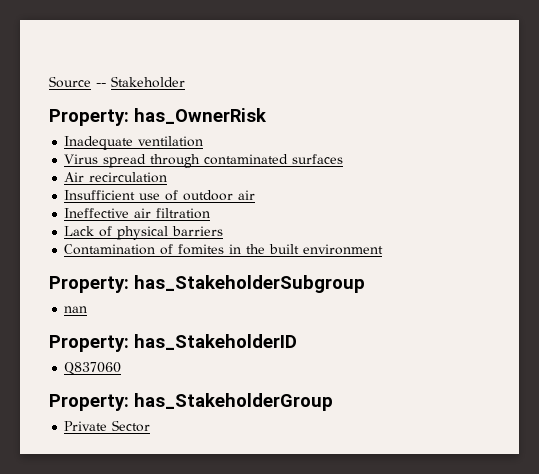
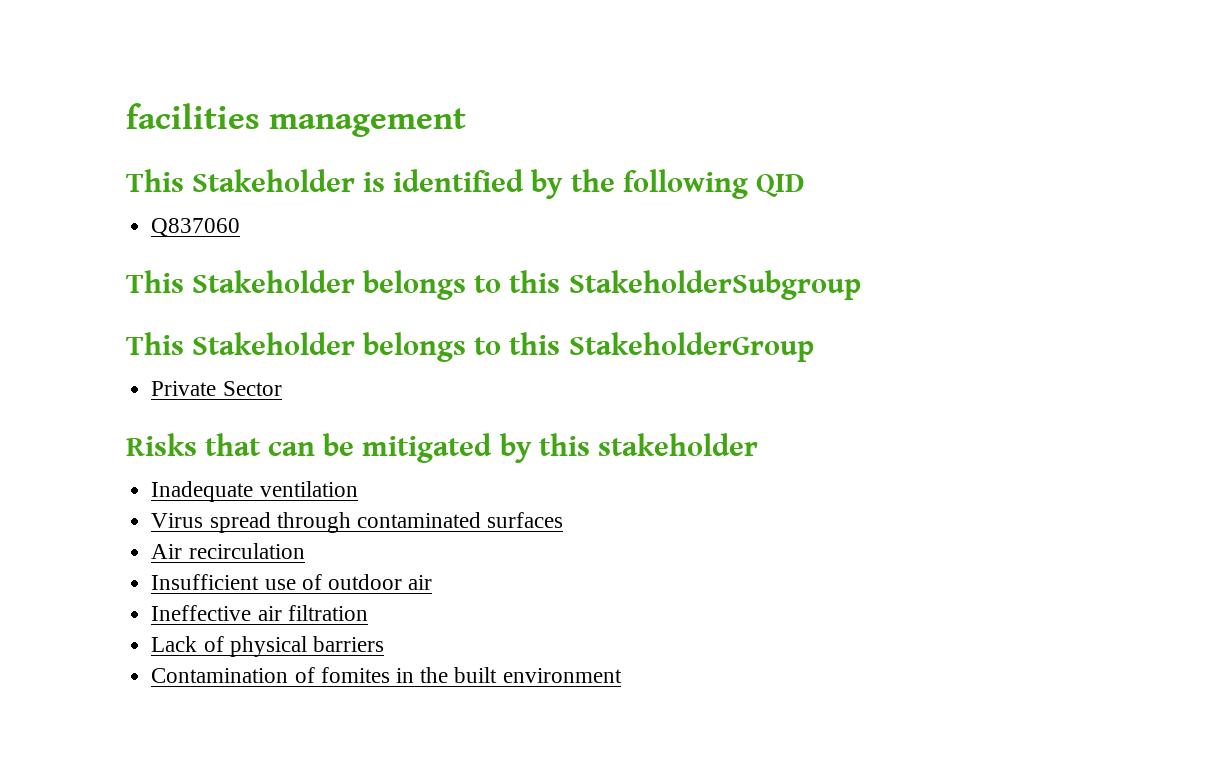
[49,76,185,88] [49,108,267,126] Source -- Stakeholder // Property: has_OwnerRisk -> [126,103,467,137] [126,169,805,199] [151,218,241,237] [126,270,861,300] [126,332,814,362] [151,381,282,396] [126,433,758,463] facilities management // This Stakeholder is identified by the following QID // Q837060 // This Stakeholder belongs to this StakeholderSubgroup // This Stakeholder belongs to this StakeholderGroup // Private Sector // Risks that can be mitigated by this stakeholder
[49,275,365,293] [64,306,88,313] [49,334,297,352] [64,362,122,375] [49,393,333,411] [64,420,151,432] // Property: has_StakeholderSubgroup // nan // Property: has_StakeholderID // Q837060 // Property: has_StakeholderGroup // Private Sector -> (622, 675) none

